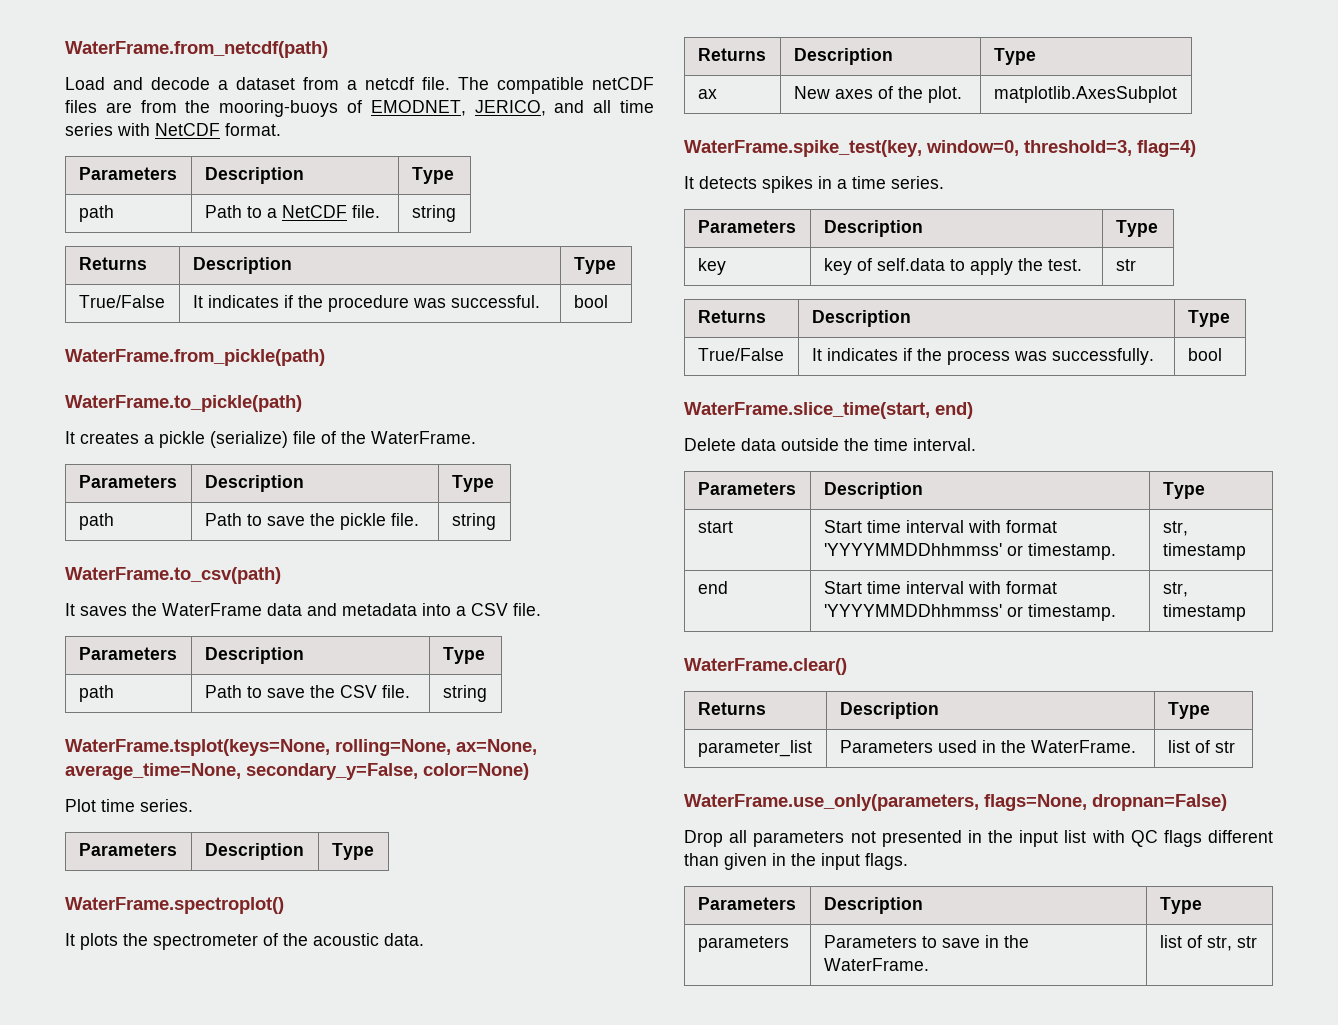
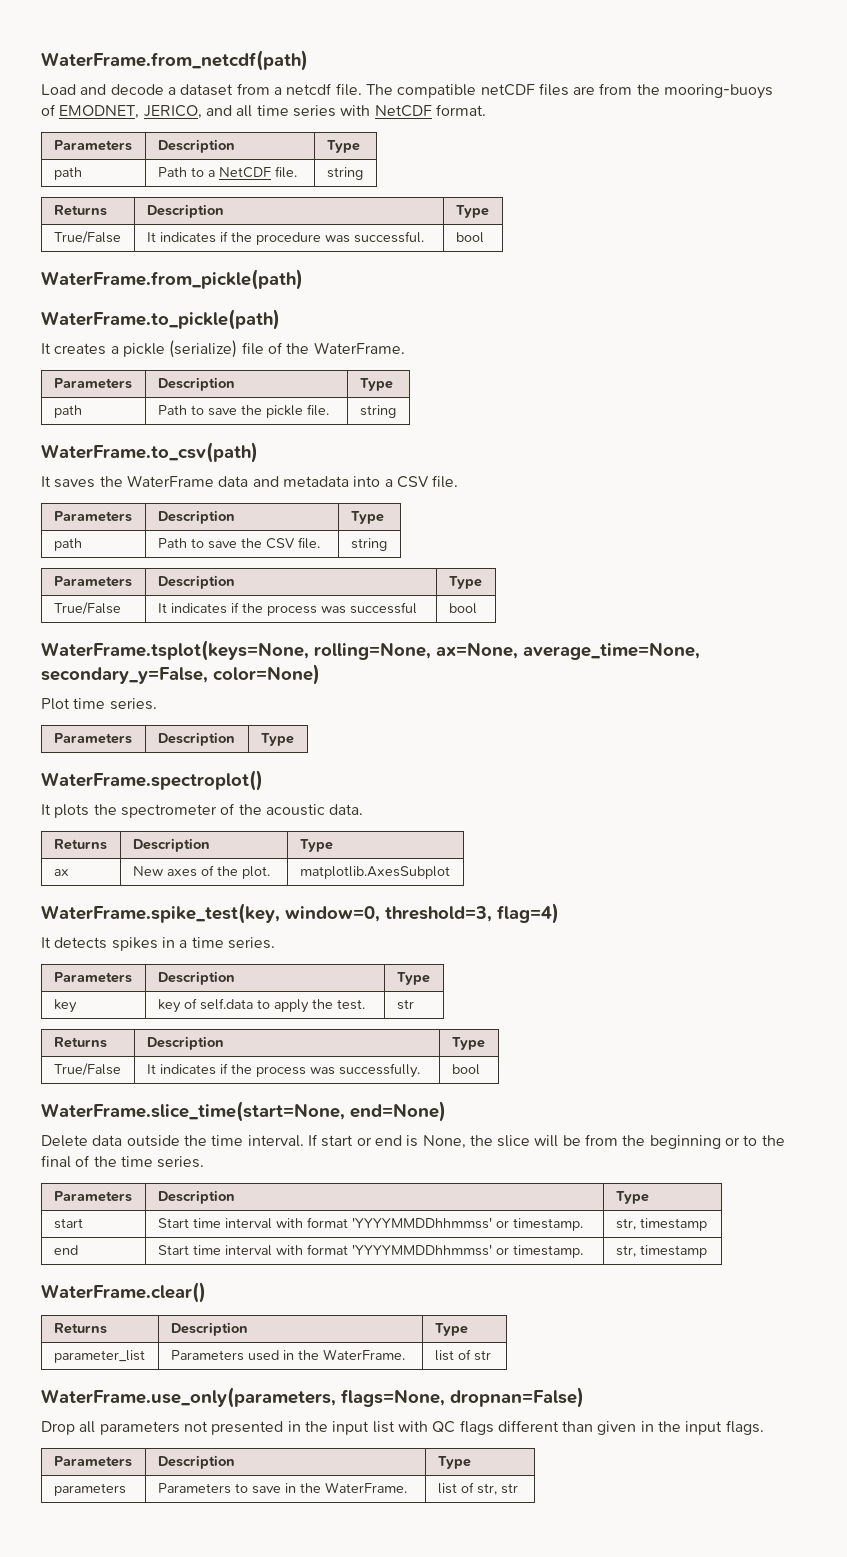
(487, 693) none -> [53,576,132,587] [157,575,235,589] [448,576,482,589] [53,602,121,615] [157,602,417,616] [448,603,477,614] // Parameters | Description | Type // True/False | It indicates if the process was successful | bool
[684,402,973,419] WaterFrame.slice_time(start, end) -> [41,1101,446,1122] WaterFrame.slice_time(start=None, end=None)
(976, 444) none -> [307,1134,785,1149] [41,1155,205,1168] If start or end is None, the slice will be from the beginning or to the final of the time series.

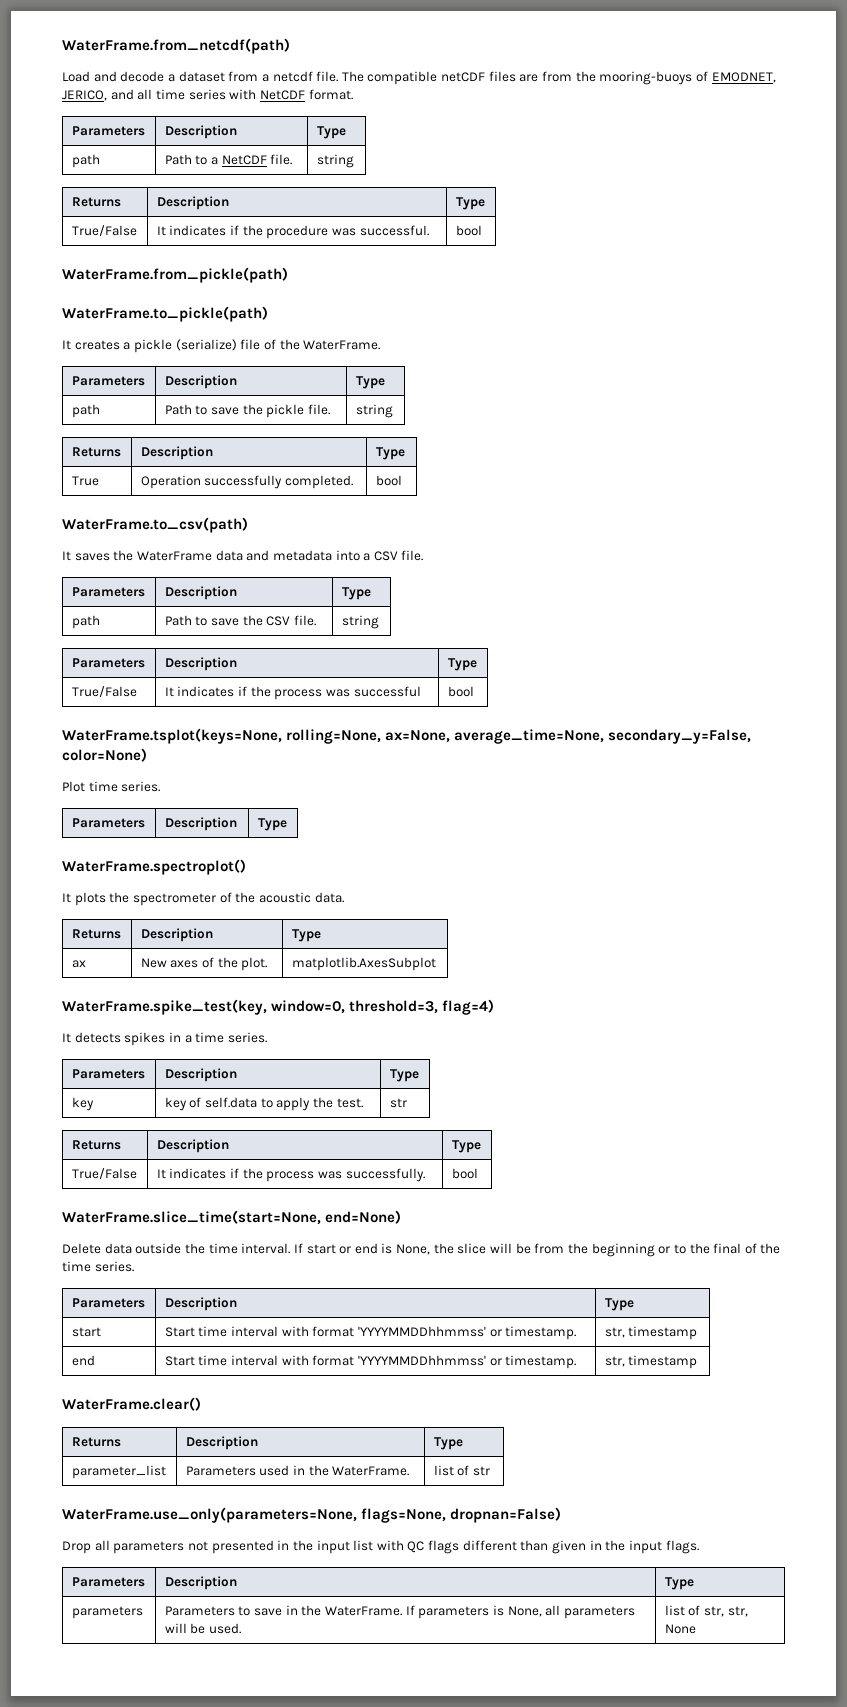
(396, 411) none -> [71,447,121,457] [140,446,213,460] [375,447,405,460] [71,476,99,486] [140,475,354,489] [375,475,402,486] // Returns | Description | Type // True | Operation successfully completed. | bool
[41,1387,336,1408] WaterFrame.use_only(parameters, -> [62,1507,357,1523] WaterFrame.use_only(parameters=None,
(407, 1487) none -> [405,1605,635,1619] [164,1623,242,1634] If parameters is None, all parameters will be used.
[500,1483,518,1494] str -> [727,1606,748,1617] [664,1624,696,1634] str, None

